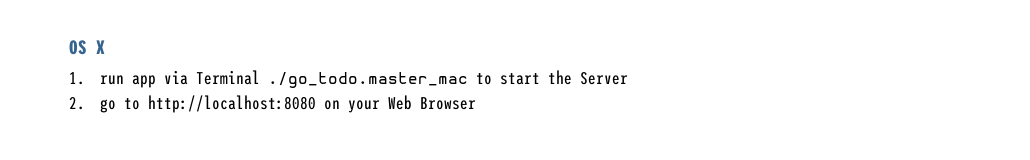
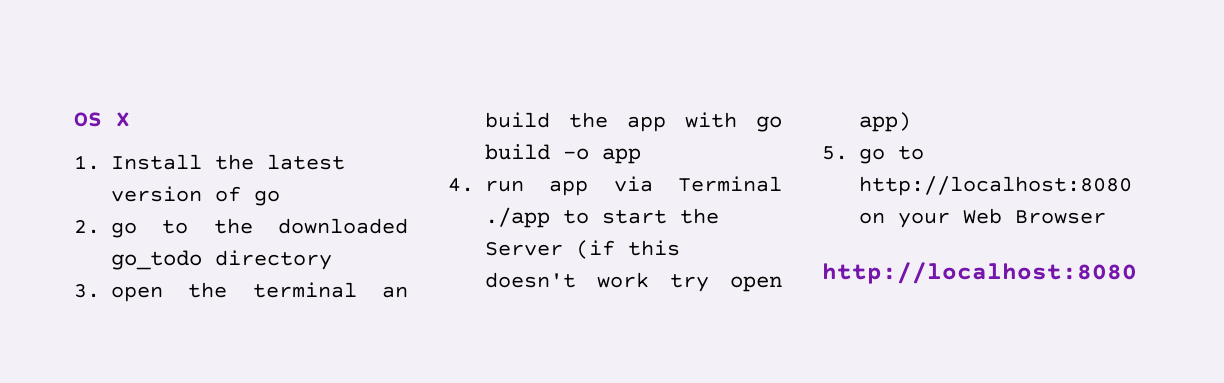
(85, 78) none -> [111,154,345,170] [111,186,280,206] [74,218,408,238] [111,250,332,270] [74,282,408,302] [485,112,782,132] [485,144,641,164] [448,178,474,192] Install the latest version of go // 2. go to the downloaded go_todo directory // 3. open the terminal an build the app with go build -o app // 4.
[267,72,468,88] ./go_todo.master_mac -> [485,207,550,228] ./app
[69,97,85,110] // 2. -> [576,240,680,259] [485,272,782,292] [859,112,911,132] [822,146,848,160] (if this doesn't work try open app) // 5.
(476, 103) none -> [822,262,1137,284] // http://localhost:8080

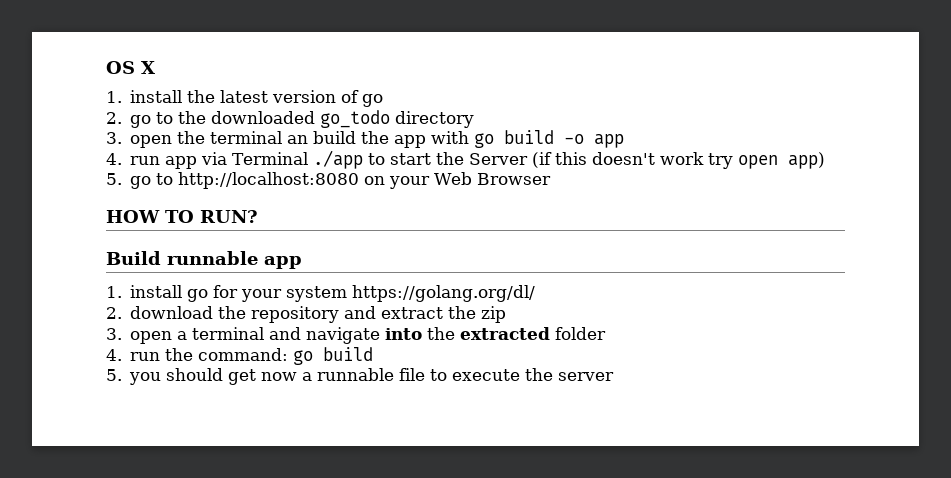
[111,154,202,170] Install -> [130,90,183,103] install
[822,262,1137,284] http://localhost:8080 -> [106,210,258,223] [106,251,302,269] [106,285,536,302] [106,306,507,323] [106,327,607,344] [106,347,374,365] [106,368,615,385] HOW TO RUN? // Build runnable app // 1. install go for your system https://golang.org/dl/ // 2. download the repository and extract the zip // 3. open a terminal and navigate into the extracted folder // 4. run the command: go build // 5. you should get now a runnable file to execute the server

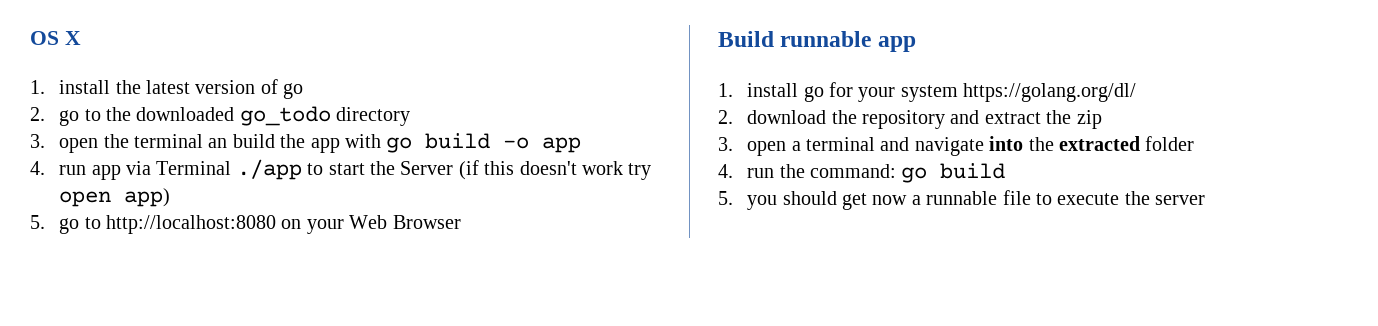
[106,210,258,223] // HOW TO RUN? -> (461, 222) none

